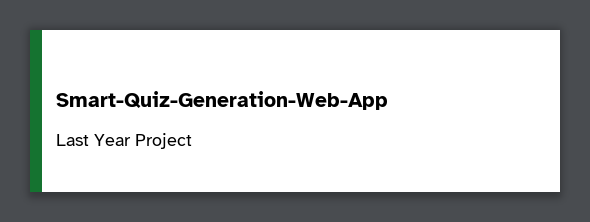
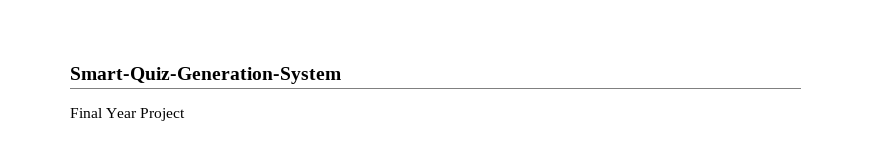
[56,91,388,110] [56,134,89,146] Smart-Quiz-Generation-Web-App // Last -> [70,67,341,84] [70,108,102,118] Smart-Quiz-Generation-System // Final

